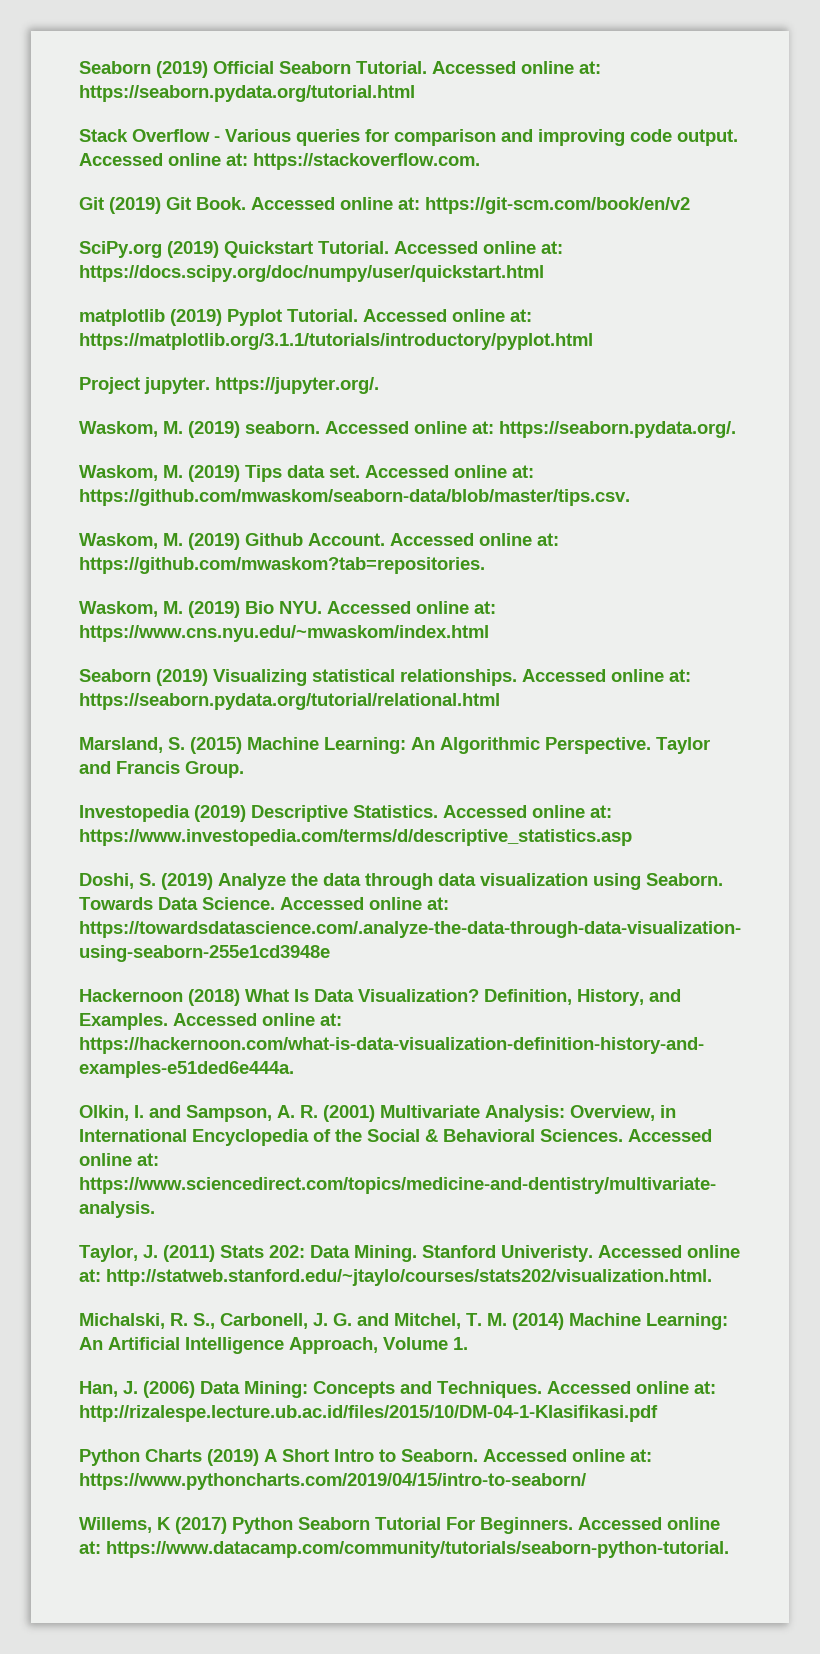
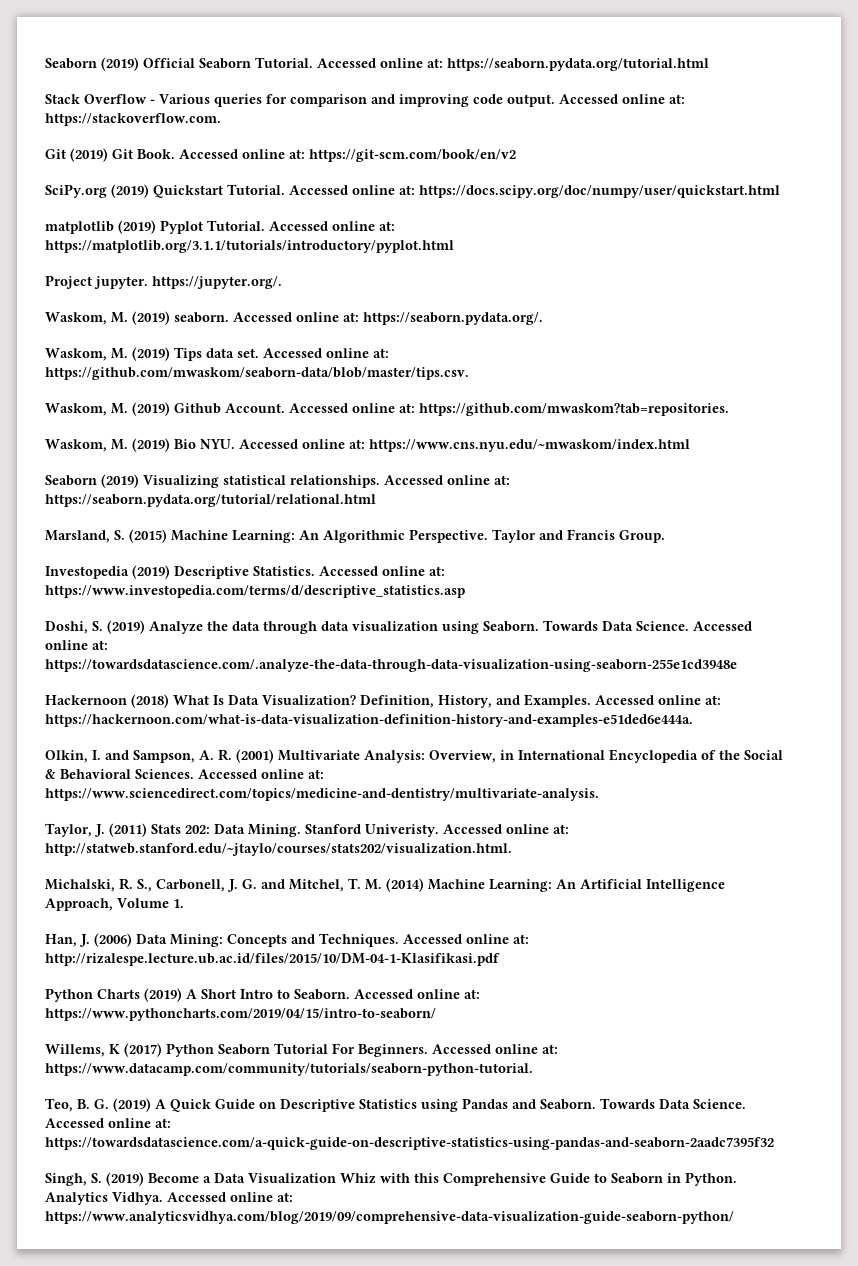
(729, 1549) none -> [45,1098,746,1112] [45,1118,171,1128] [45,1137,774,1150] [45,1172,737,1186] [45,1192,293,1205] [45,1211,734,1224] // Teo, B. G. (2019) A Quick Guide on Descriptive Statistics using Pandas and Seaborn. Towards Data Science. Accessed online at: https://towardsdatascience.com/a-quick-guide-on-descriptive-statistics-using-pandas-and-seaborn-2aadc7395f32 // Singh, S. (2019) Become a Data Visualization Whiz with this Comprehensive Guide to Seaborn in Python. Analytics Vidhya. Accessed online at: https://www.analyticsvidhya.com/blog/2019/09/comprehensive-data-visualization-guide-seaborn-python/

